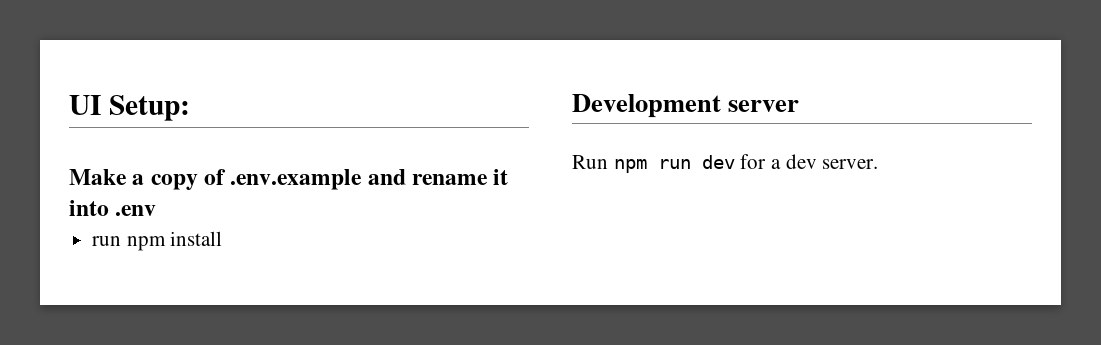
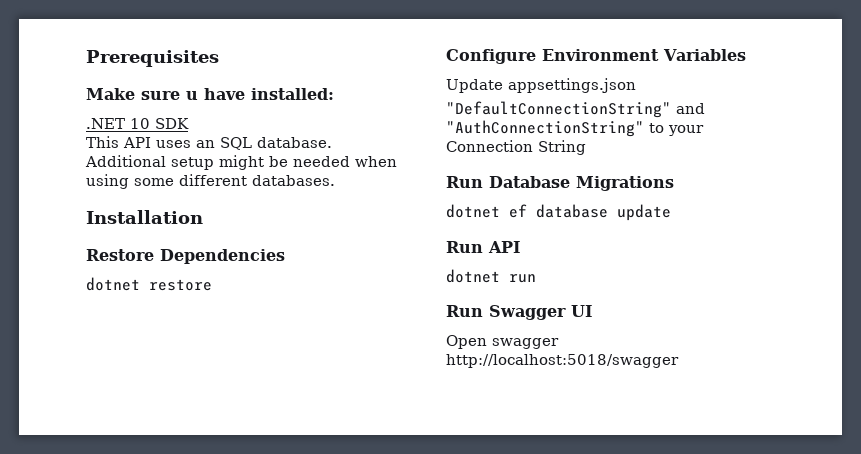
[69,95,190,121] UI Setup: -> [86,50,219,67] Prerequisites
[132,169,509,190] [69,200,157,216] [92,231,223,251] [572,94,800,118] [572,154,879,173] a copy of .env.example and rename it into .env // run npm install // Development server // Run npm run dev for a dev server. -> [141,88,334,100] [86,118,189,129] [86,136,332,150] [85,155,397,170] [86,174,335,189] [86,210,203,224] [86,249,285,264] [86,277,212,291] [446,49,746,64] [446,78,636,93] [446,101,705,118] [446,120,704,137] [446,140,586,155] [446,176,674,191] [446,204,671,221] [446,241,520,253] [446,269,536,283] [446,305,592,320] [446,335,559,349] [446,354,679,368] sure u have installed: // .NET 10 SDK // This API uses an SQL database. Additional setup might be needed when using some different databases. // Installation // Restore Dependencies // dotnet restore // Configure Environment Variables // Update appsettings.json // "DefaultConnectionString" and "AuthConnectionString" to your Connection String // Run Database Migrations // dotnet ef database update // Run API // dotnet run // Run Swagger UI // Open swagger http://localhost:5018/swagger

